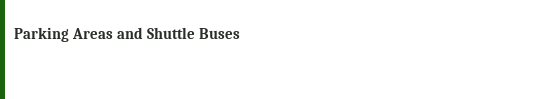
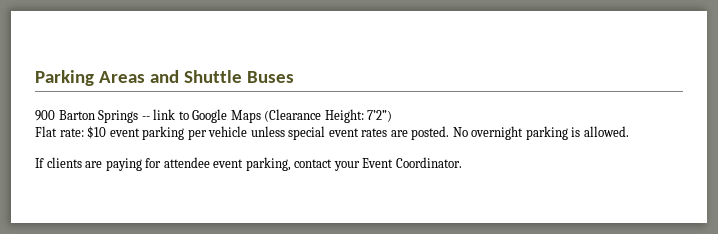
(240, 33) none -> [35,109,393,123] [35,126,629,140] [35,157,462,171] // 900 Barton Springs -- link to Google Maps (Clearance Height: 7’2”) // Flat rate: $10 event parking per vehicle unless special event rates are posted. No overnight parking is allowed. // If clients are paying for attendee event parking, contact your Event Coordinator.

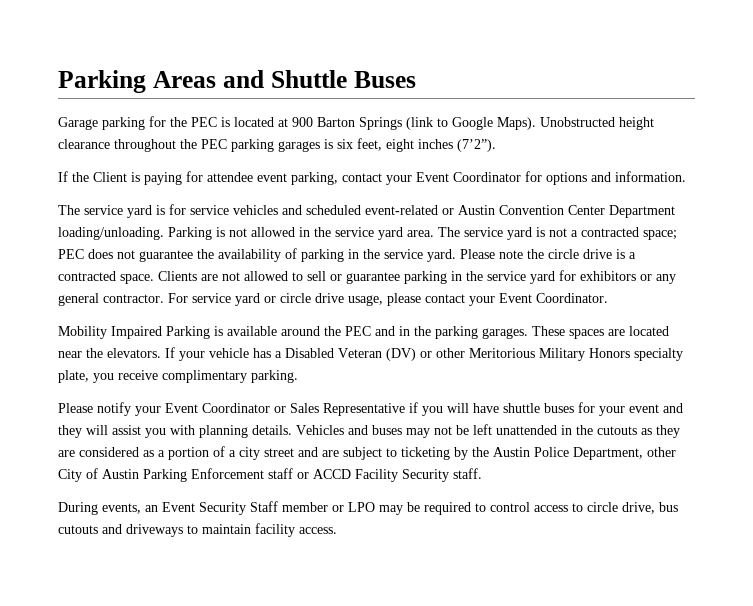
[35,109,393,123] [35,126,629,140] [35,157,103,168] 900 Barton Springs -- link to Google Maps (Clearance Height: 7’2”) // Flat rate: $10 event parking per vehicle unless special event rates are posted. No overnight parking is allowed. // If clients are -> [58,116,654,130] [58,138,496,152] [58,171,140,182] Garage parking for the PEC is located at 900 Barton Springs (link to Google Maps). Unobstructed height clearance throughout the PEC parking garages is six feet, eight inches (7’2”). // If the Client is
[395,157,462,168] Coordinator. -> [453,171,686,185] [58,204,675,218] [58,227,677,240] [58,248,636,262] [58,270,676,284] [58,293,608,306] [58,326,669,339] [58,347,683,361] [58,370,298,383] [58,402,683,416] [58,424,680,438] [58,446,676,460] [58,468,482,482] [58,501,678,515] [58,523,337,537] Coordinator for options and information. // The service yard is for service vehicles and scheduled event-related or Austin Convention Center Department loading/unloading. Parking is not allowed in the service yard area. The service yard is not a contracted space; PEC does not guarantee the availability of parking in the service yard. Please note the circle drive is a contracted space. Clients are not allowed to sell or guarantee parking in the service yard for exhibitors or any general contractor. For service yard or circle drive usage, please contact your Event Coordinator. // Mobility Impaired Parking is available around the PEC and in the parking garages. These spaces are located near the elevators. If your vehicle has a Disabled Veteran (DV) or other Meritorious Military Honors specialty plate, you receive complimentary parking. // Please notify your Event Coordinator or Sales Representative if you will have shuttle buses for your event and they will assist you with planning details. Vehicles and buses may not be left unattended in the cutouts as they are considered as a portion of a city street and are subject to ticketing by the Austin Police Department, other City of Austin Parking Enforcement staff or ACCD Facility Security staff. // During events, an Event Security Staff member or LPO may be required to control access to circle drive, bus cutouts and driveways to maintain facility access.

